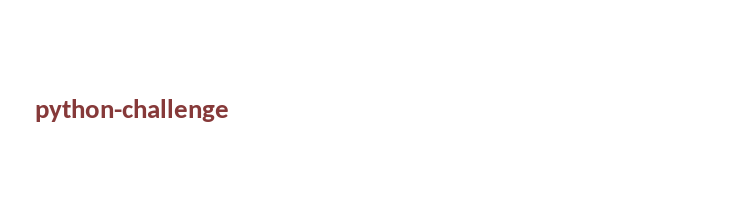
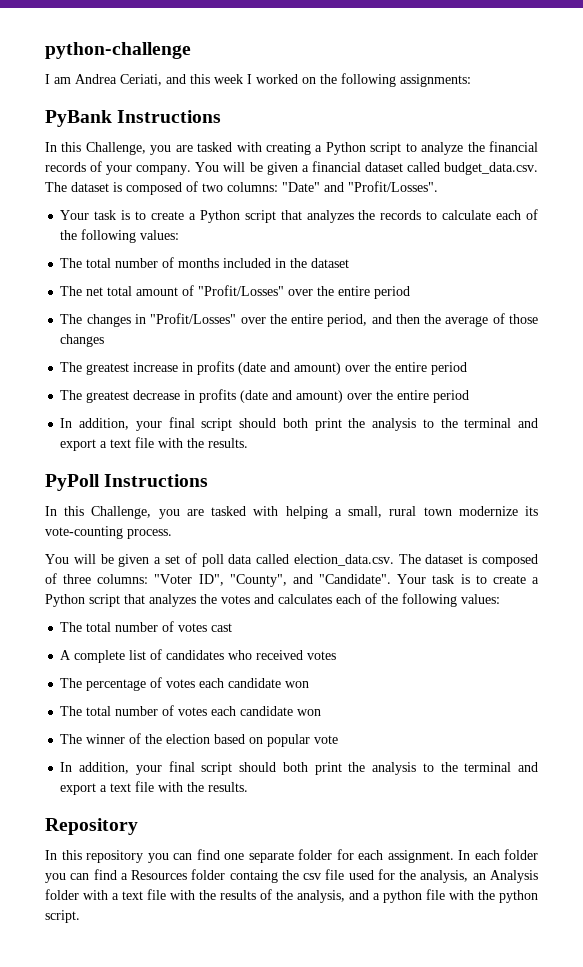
(229, 110) none -> [45,73,471,87] [45,110,222,127] [45,141,539,155] [45,161,538,175] [45,181,438,195] [60,209,539,223] [60,229,180,243] [60,257,350,268] [60,285,411,299] [60,313,538,327] [60,334,105,347] [60,361,468,375] [60,389,470,403] [60,417,538,431] [60,437,249,451] [45,474,209,491] [45,506,538,519] [45,526,172,539] [45,553,538,567] [45,573,539,587] [45,593,500,607] [60,621,233,632] [60,649,337,663] [60,677,310,691] [60,705,322,716] [60,733,339,747] [60,761,538,775] [60,781,249,795] [45,818,138,835] [45,849,538,863] [45,869,538,883] [45,889,538,903] [45,910,80,923] // I am Andrea Ceriati, and this week I worked on the following assignments: // PyBank Instructions // In this Challenge, you are tasked with creating a Python script to analyze the financial records of your company. You will be given a financial dataset called budget_data.csv. The dataset is composed of two columns: "Date" and "Profit/Losses". // Your task is to create a Python script that analyzes the records to calculate each of the following values: // The total number of months included in the dataset // The net total amount of "Profit/Losses" over the entire period // The changes in "Profit/Losses" over the entire period, and then the average of those changes // The greatest increase in profits (date and amount) over the entire period // The greatest decrease in profits (date and amount) over the entire period // In addition, your final script should both print the analysis to the terminal and export a text file with the results. // PyPoll Instructions // In this Challenge, you are tasked with helping a small, rural town modernize its vote-counting process. // You will be given a set of poll data called election_data.csv. The dataset is composed of three columns: "Voter ID", "County", and "Candidate". Your task is to create a Python script that analyzes the votes and calculates each of the following values: // The total number of votes cast // A complete list of candidates who received votes // The percentage of votes each candidate won // The total number of votes each candidate won // The winner of the election based on popular vote // In addition, your final script should both print the analysis to the terminal and export a text file with the results. // Repository // In this repository you can find one separate folder for each assignment. In each folder you can find a Resources folder containg the csv file used for the analysis, an Analysis folder with a text file with the results of the analysis, and a python file with the python script.

